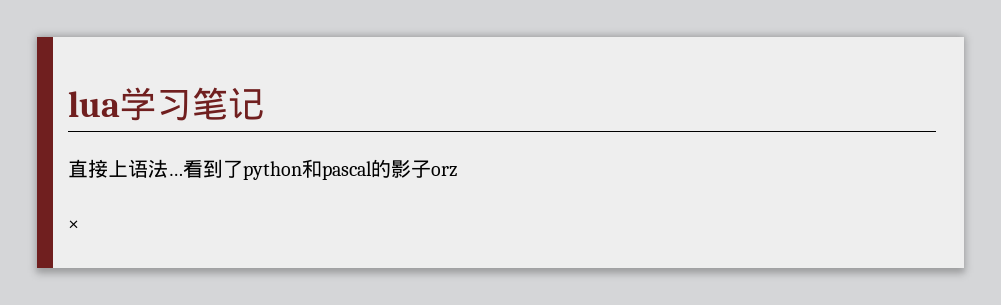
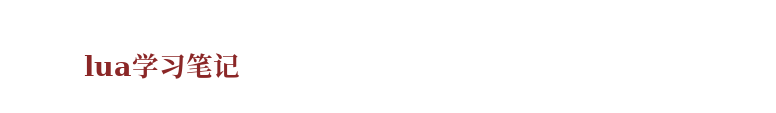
[68,159,458,180] [68,220,79,230] // 直接上语法…看到了python和pascal的影子orz // × -> (240, 65) none

